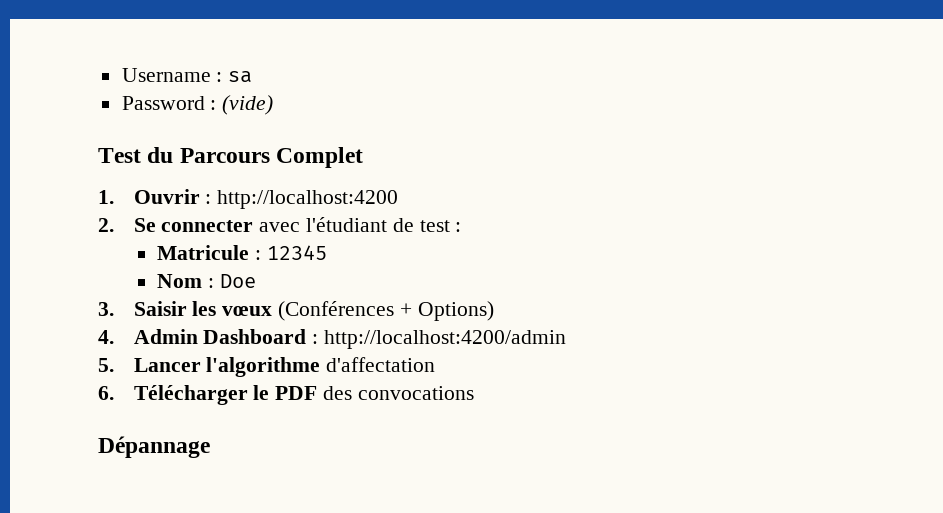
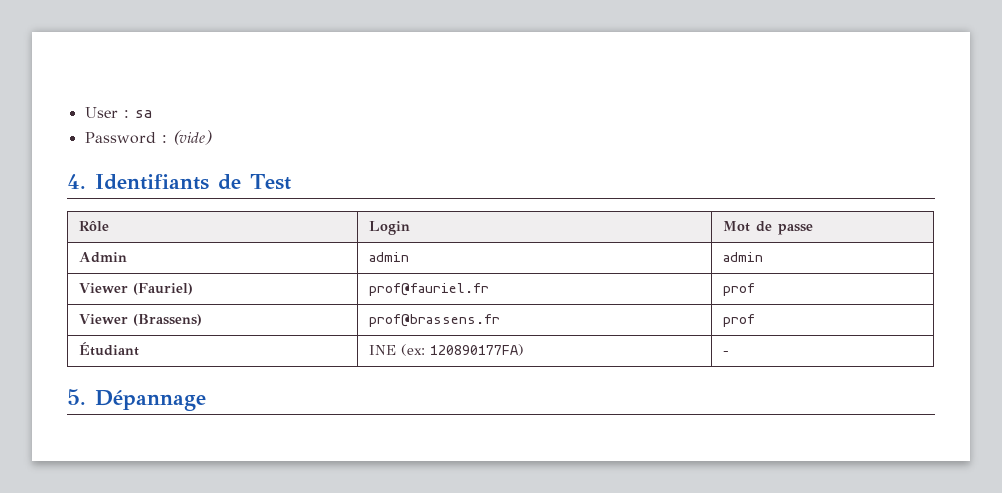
[121,68,211,82] Username -> [84,107,118,118] User
[98,147,364,168] [98,189,399,209] [98,217,462,232] [157,245,327,260] [157,274,256,288] [98,301,494,321] [98,329,567,349] [98,357,436,377] [98,385,474,405] Test du Parcours Complet // 1. Ouvrir : http://localhost:4200 // 2. Se connecter avec l'étudiant de test : // Matricule : 12345 // Nom : Doe // 3. Saisir les vœux (Conférences + Options) // 4. Admin Dashboard : http://localhost:4200/admin // 5. Lancer l'algorithme d'affectation // 6. Télécharger le PDF des convocations // -> [67,174,291,190] [78,221,109,231] [368,221,410,235] [722,221,813,235] [78,252,127,263] [368,252,409,262] [722,252,763,262] [78,283,193,295] [368,283,489,296] [722,283,755,296] [78,314,202,326] [368,314,500,327] [722,314,755,327] [78,342,139,356] [368,344,524,356] [722,351,729,355] [67,389,86,405] 4. Identifiants de Test // Rôle | Login | Mot de passe // Admin | admin | admin // Viewer (Fauriel) | prof@fauriel.fr | prof // Viewer (Brassens) | prof@brassens.fr | prof // Étudiant | INE (ex: 120890177FA) | - // 5.

